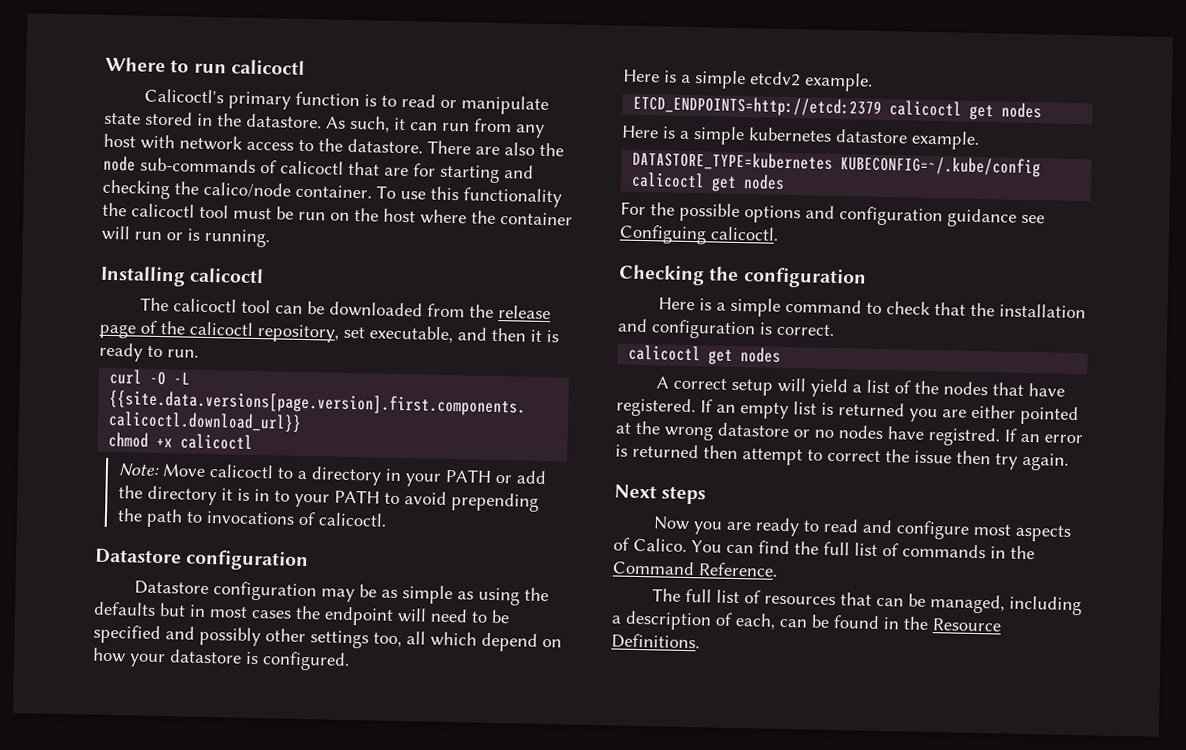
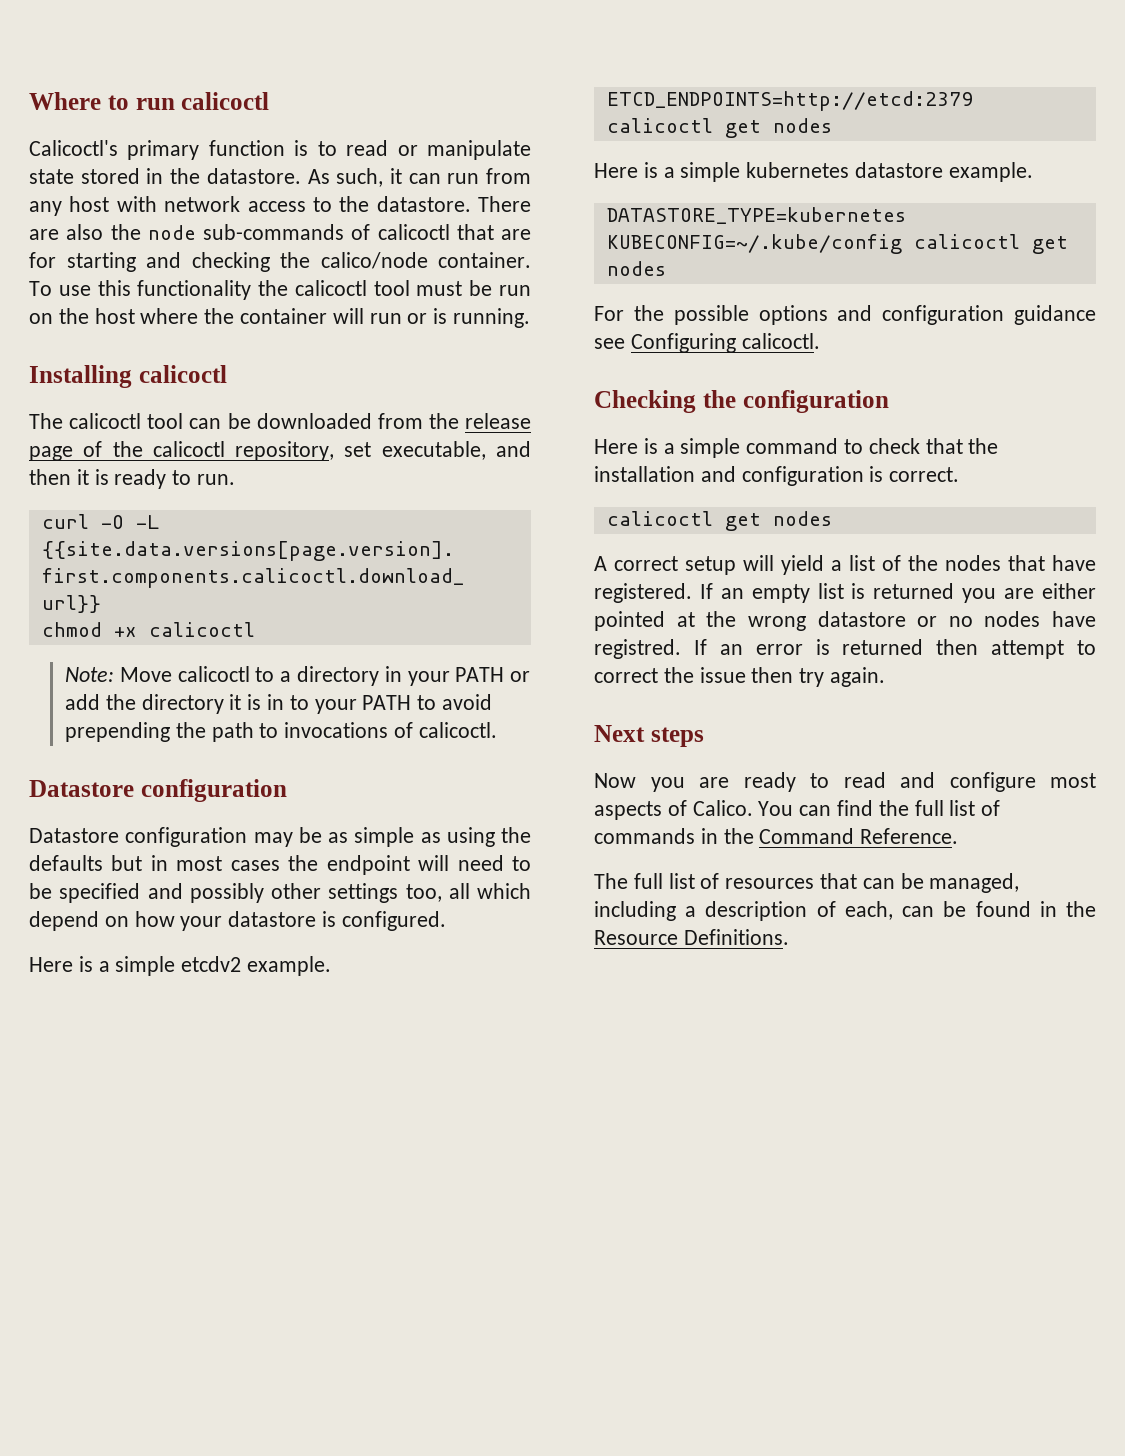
[619,224,707,245] Configuing -> [630,333,736,353] Configuring

